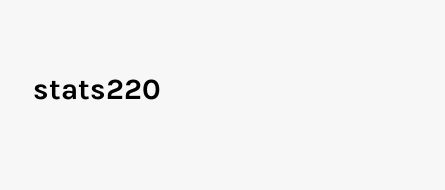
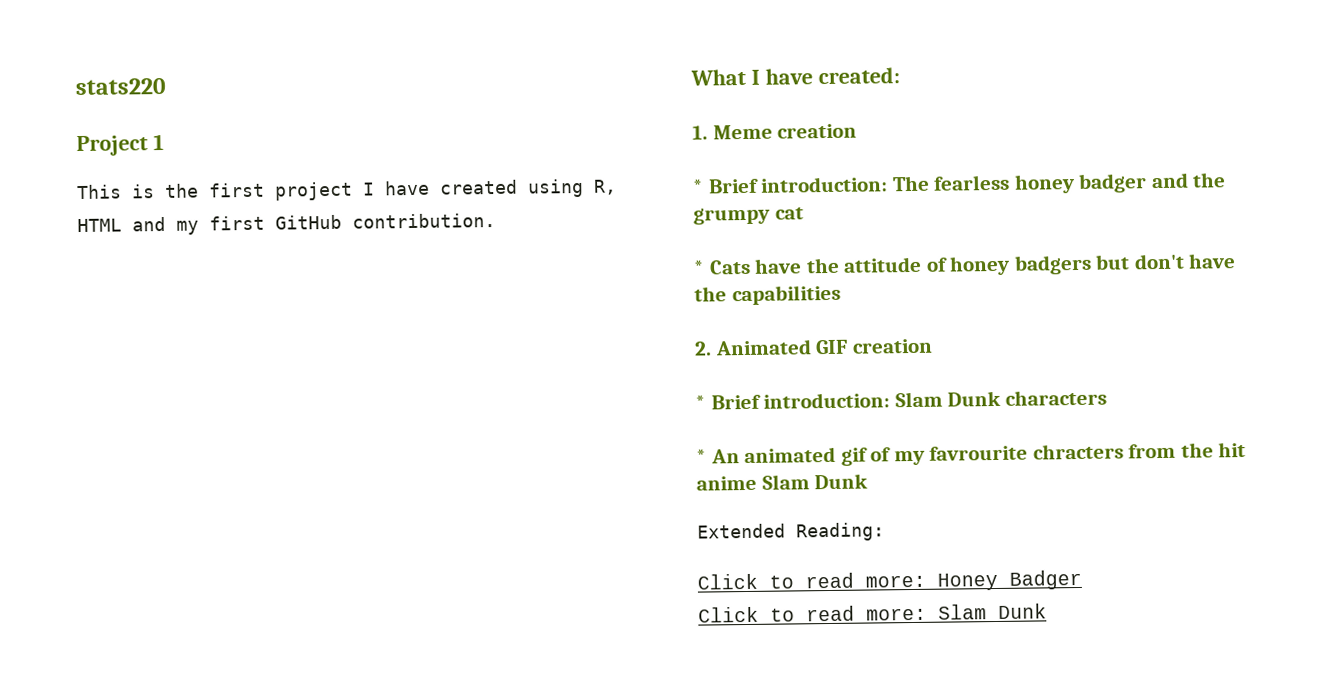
(161, 89) none -> [76,133,164,157] [77,178,617,201] [77,212,496,235] [690,67,900,86] [692,123,858,140] [692,172,1227,194] [693,207,804,225] [693,253,1237,276] [694,284,841,306] [694,338,933,356] [695,389,1107,410] [696,441,1247,466] [696,473,869,491] [697,522,885,542] [697,569,1082,591] [698,603,1047,623] // Project 1 // This is the first project I have created using R, HTML and my first GitHub contribution. // What I have created: // 1. Meme creation // * Brief introduction: The fearless honey badger and the grumpy cat // * Cats have the attitude of honey badgers but don't have the capabilities // 2. Animated GIF creation // * Brief introduction: Slam Dunk characters // * An animated gif of my favrourite chracters from the hit anime Slam Dunk // Extended Reading: // Click to read more: Honey Badger // Click to read more: Slam Dunk

